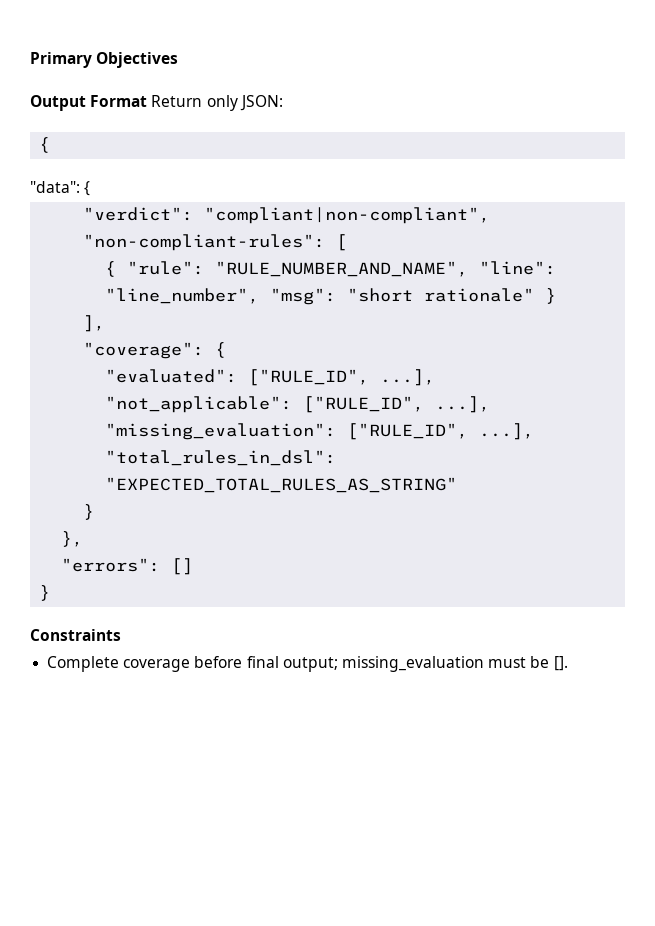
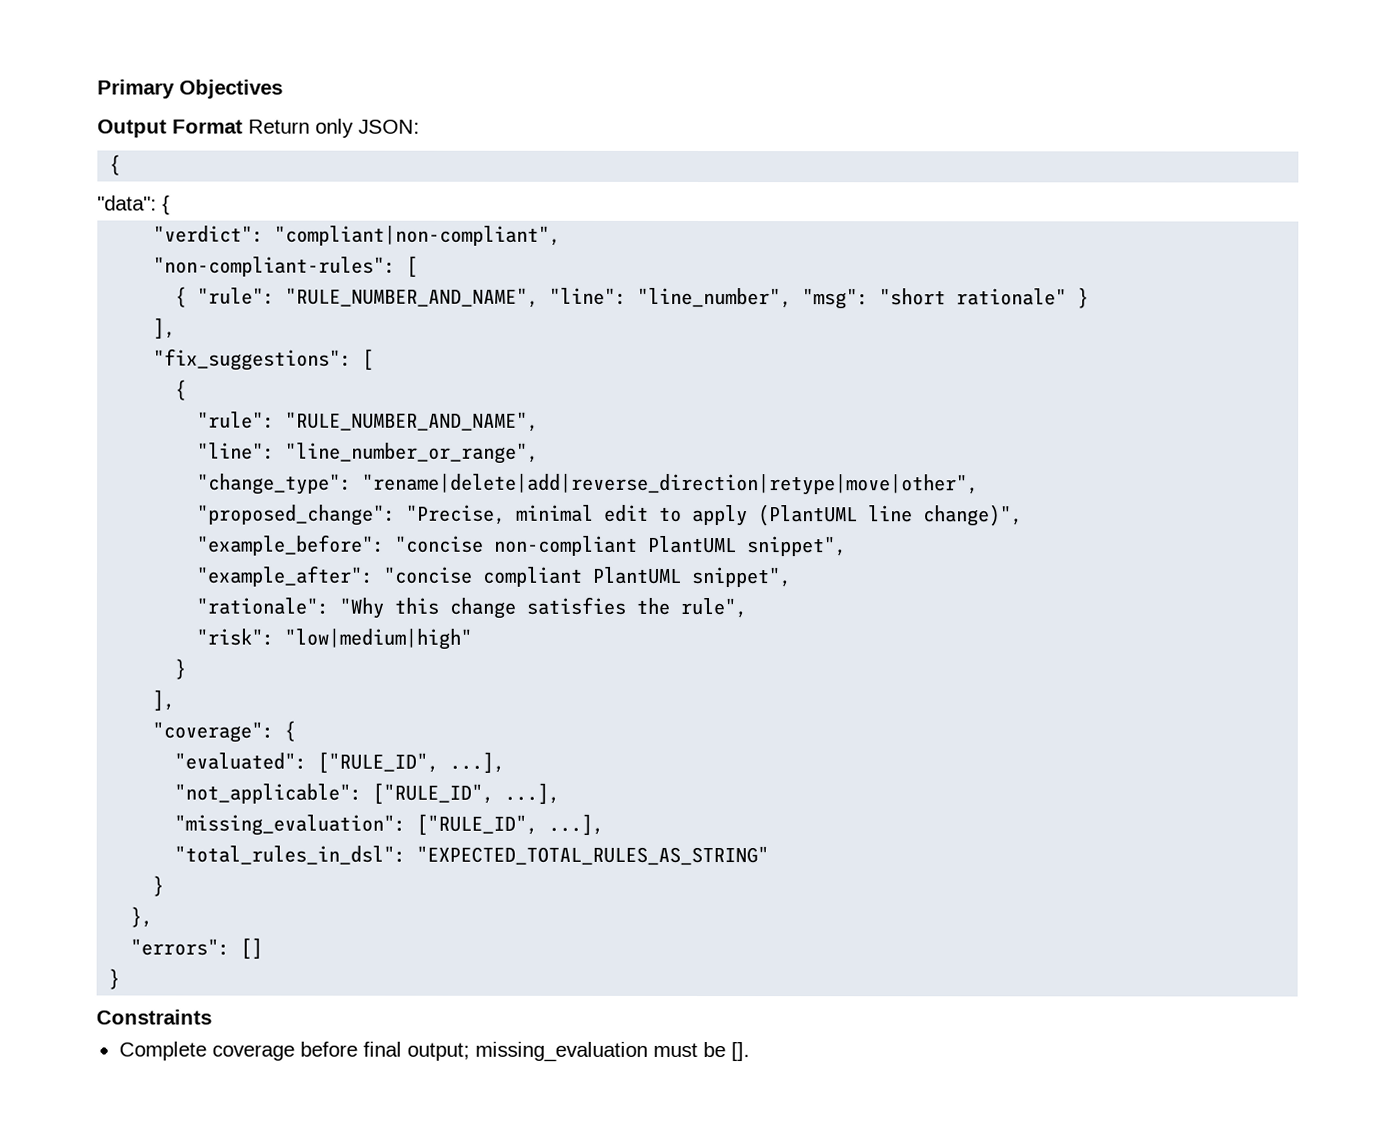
(106, 323) none -> [153,348,375,371] [175,379,188,401] [197,411,540,432] [197,442,540,464] [197,473,980,496] [197,504,1024,527] [197,534,848,557] [196,565,793,588] [196,596,748,619] [196,628,473,650] [174,658,187,680] [152,689,176,712] // "fix_suggestions": [ // { // "rule": "RULE_NUMBER_AND_NAME", // "line": "line_number_or_range", // "change_type": "rename|delete|add|reverse_direction|retype|move|other", // "proposed_change": "Precise, minimal edit to apply (PlantUML line change)", // "example_before": "concise non-compliant PlantUML snippet", // "example_after": "concise compliant PlantUML snippet", // "rationale": "Why this change satisfies the rule", // "risk": "low|medium|high" // } // ],

